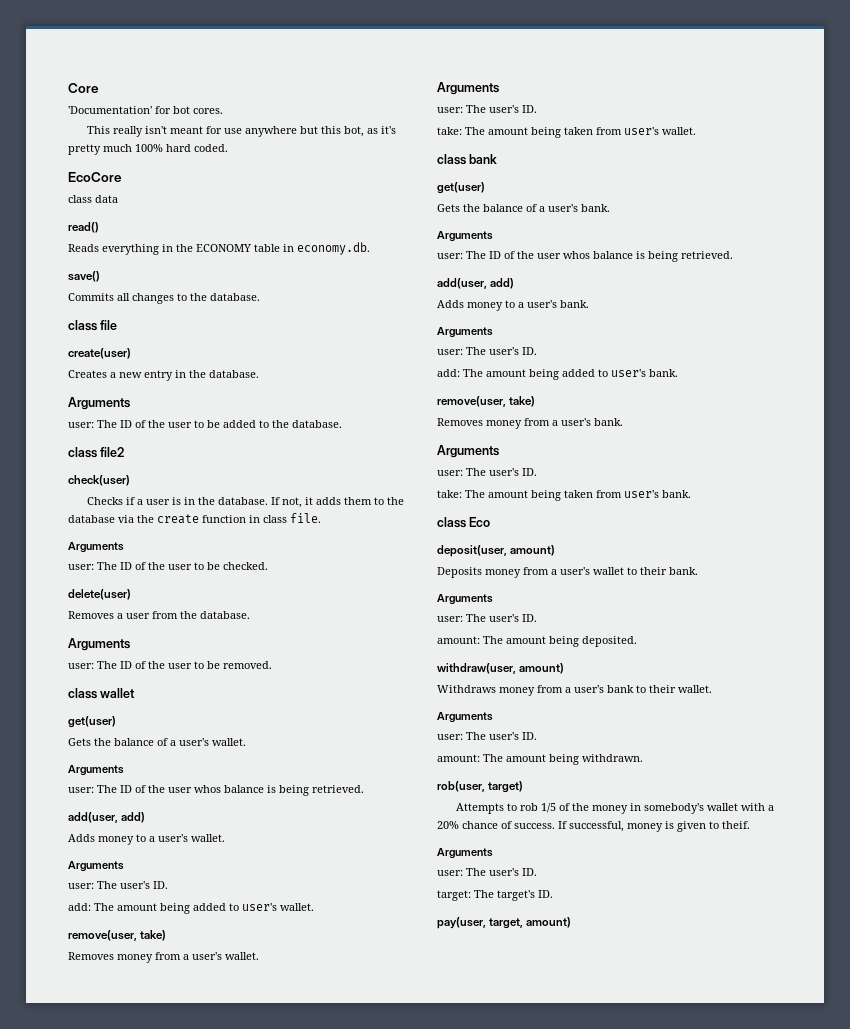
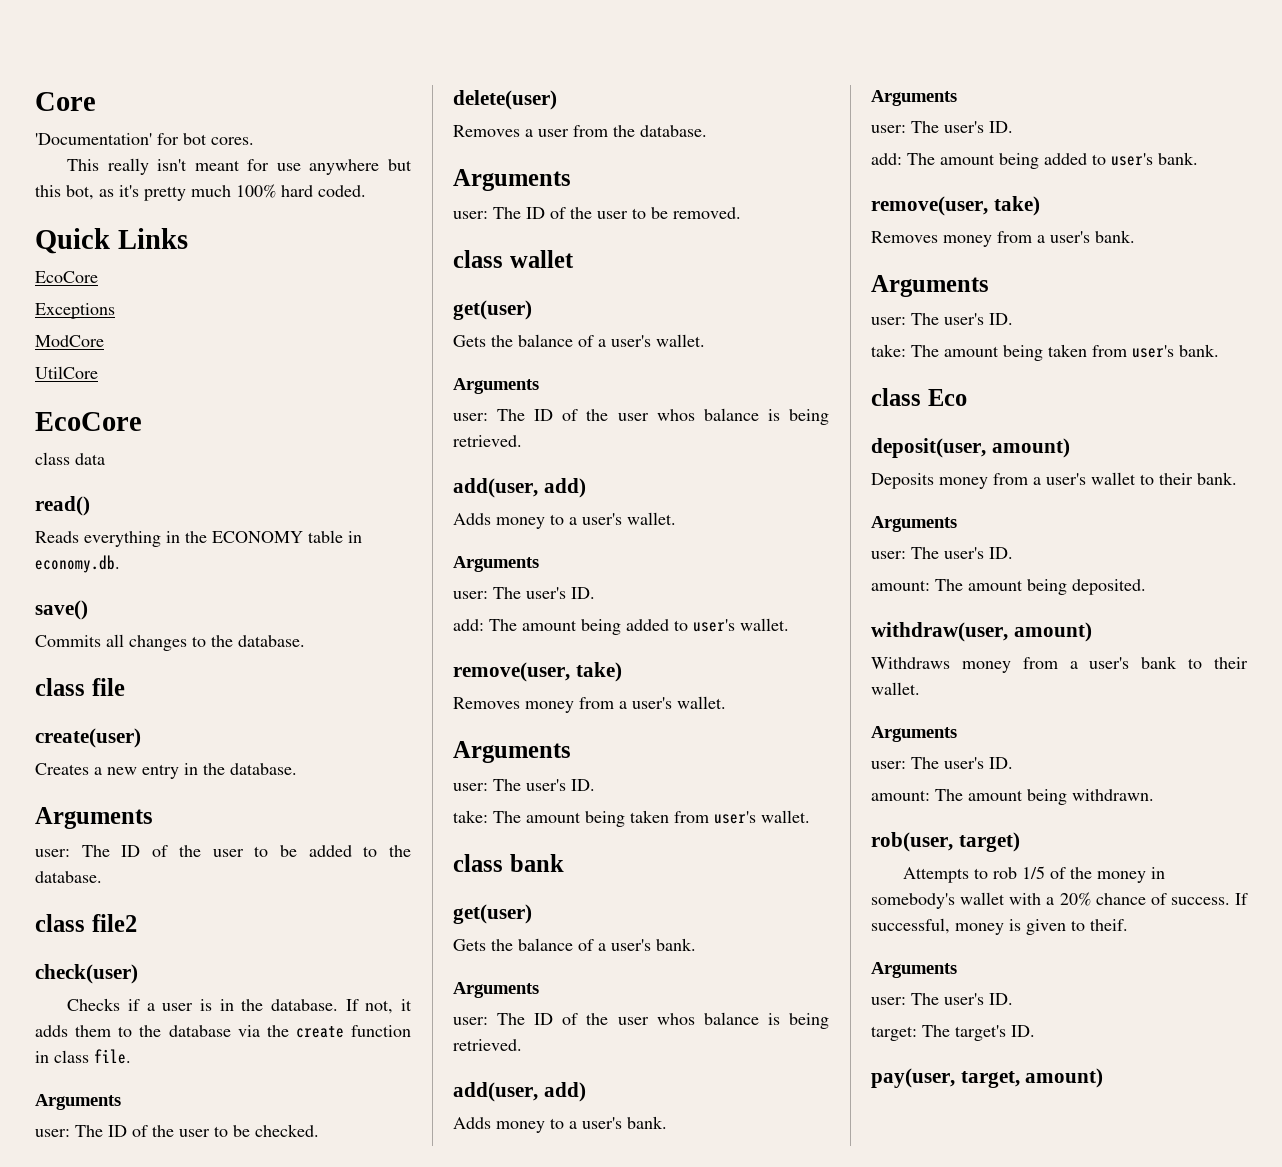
(228, 148) none -> [35,228,188,254] [35,271,98,283] [35,303,115,319] [35,335,104,347] [35,366,98,379] // Quick Links // EcoCore // Exceptions // ModCore // UtilCore

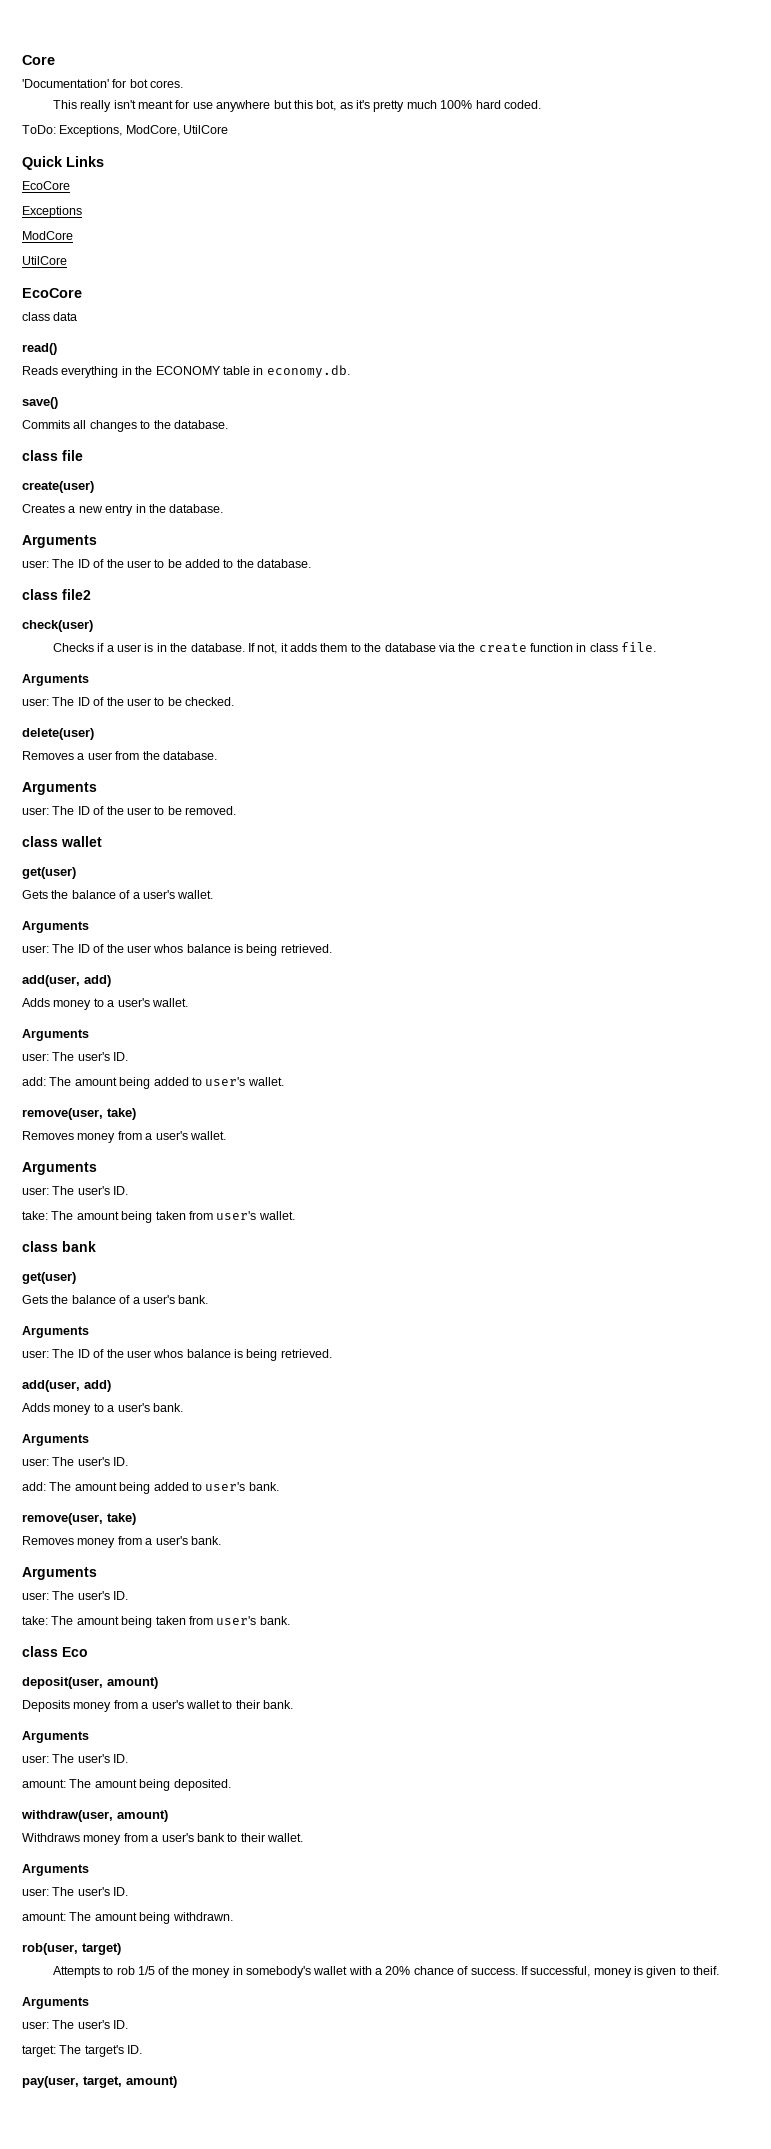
(366, 191) none -> [22,125,229,137] // ToDo: Exceptions, ModCore, UtilCore

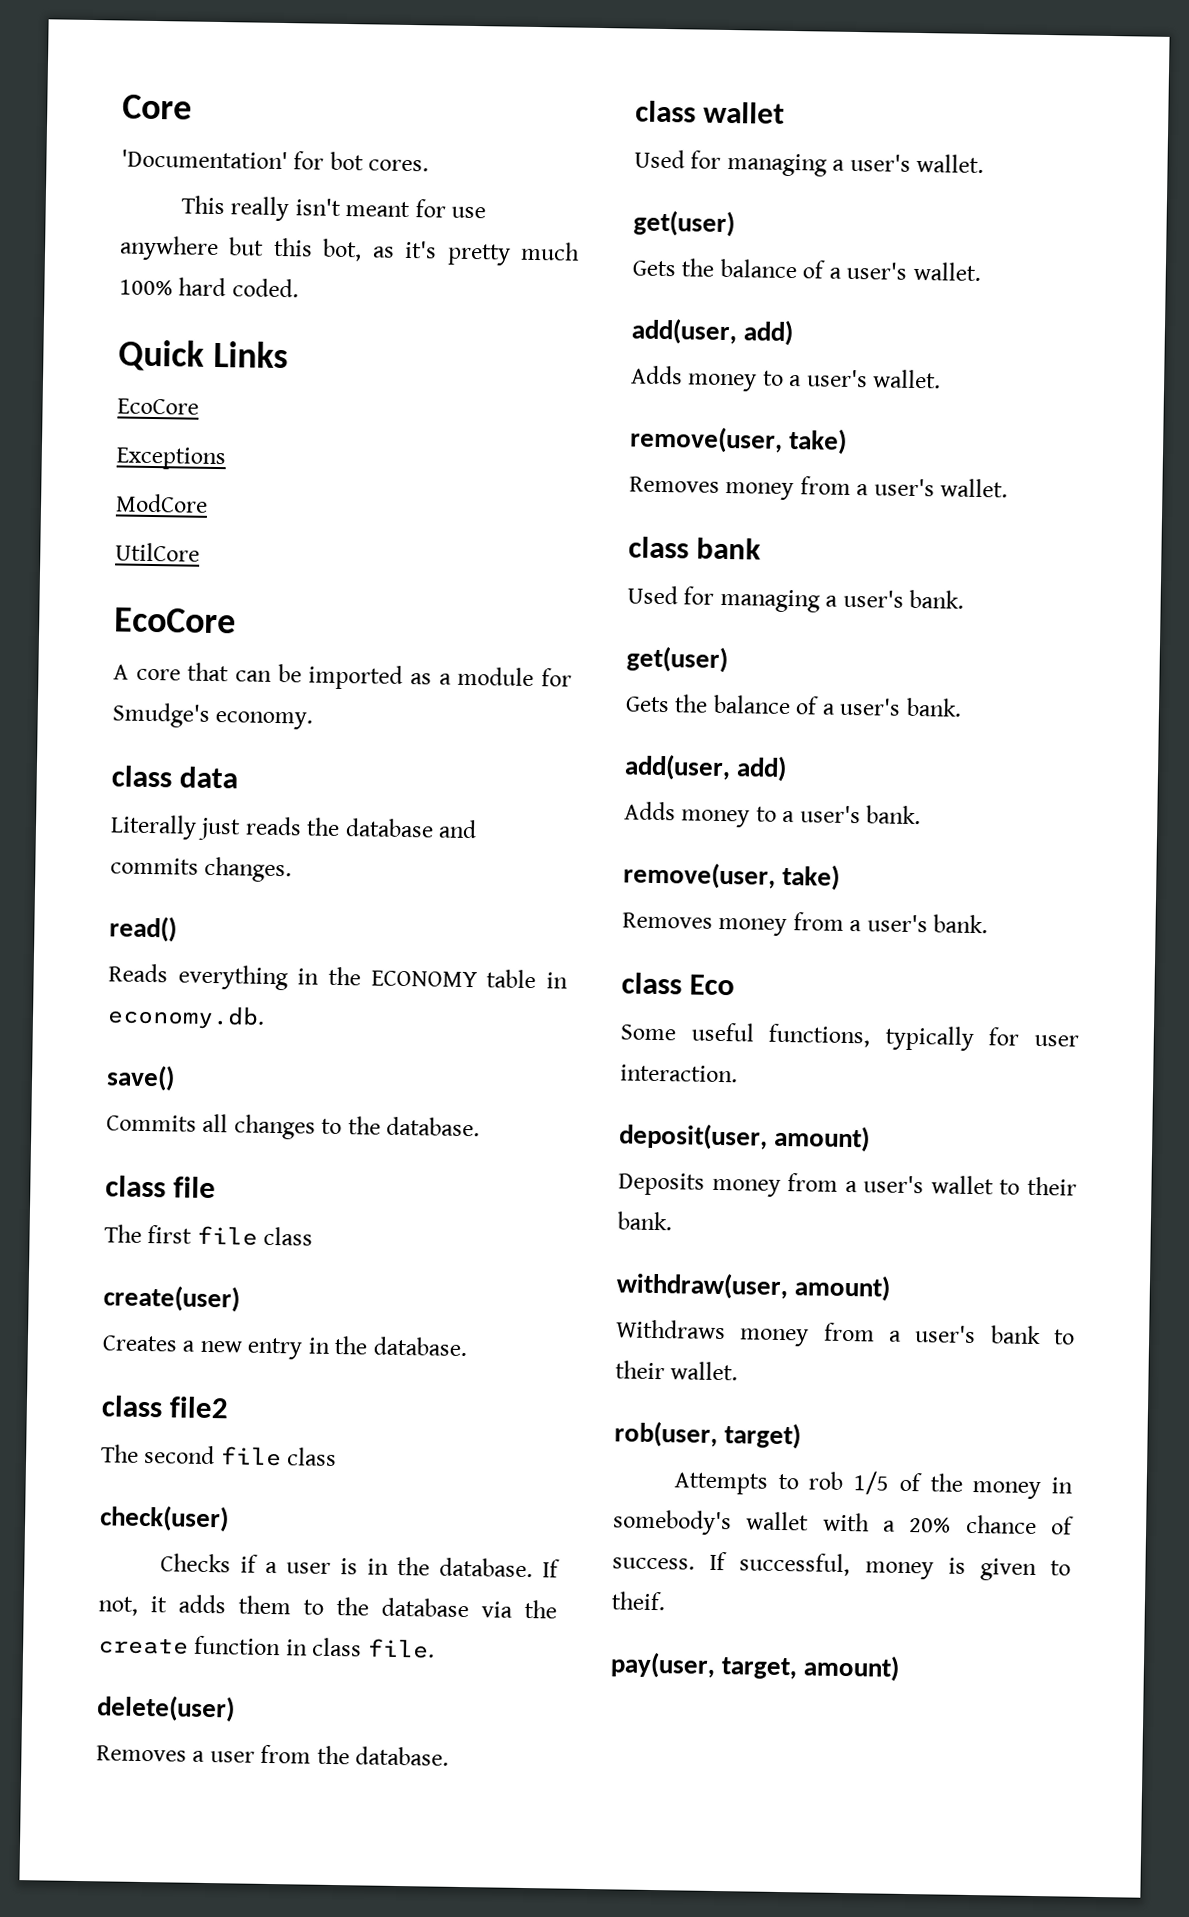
[22,125,229,137] // ToDo: Exceptions, ModCore, UtilCore -> (299, 288) none
[22,312,78,321] class data -> [113,662,572,690] [112,702,314,730] [111,765,239,789] [110,814,478,841] [110,856,293,883] A core that can be imported as a module for Smudge's economy. // class data // Literally just reads the database and commits changes.
(83, 455) none -> [104,1224,314,1246] // The first file class
[22,535,97,548] [22,559,312,568] [22,589,91,600] Arguments // user: The ID of the user to be added to the database. // class file2 -> [101,1395,230,1419] [101,1444,338,1467] class file2 // The second file class
[22,674,89,686] [22,697,234,706] // Arguments // user: The ID of the user to be checked. -> (435, 1648) none
[22,782,97,795] [22,806,236,815] [22,836,102,847] Arguments // user: The ID of the user to be removed. // class wallet -> [635,100,786,124] [634,149,985,177] class wallet // Used for managing a user's wallet.
[22,921,89,933] [22,944,332,956] // Arguments // user: The ID of the user whos balance is being retrieved. -> (981, 271) none
[22,1029,89,1041] [22,1052,129,1061] [22,1077,284,1089] // Arguments // user: The user's ID. // add: The amount being added to user's wallet. -> (942, 379) none
[22,1162,97,1175] [22,1186,129,1195] [22,1211,295,1223] [22,1241,96,1252] Arguments // user: The user's ID. // take: The amount being taken from user's wallet. // class bank -> [628,536,762,560] [627,585,965,613] class bank // Used for managing a user's bank.
[22,1326,89,1338] [22,1349,332,1361] // Arguments // user: The ID of the user whos balance is being retrieved. -> (962, 707) none
[22,1434,89,1446] [22,1457,129,1466] [22,1482,279,1494] // Arguments // user: The user's ID. // add: The amount being added to user's bank. -> (922, 815) none
[22,1567,97,1580] [22,1591,129,1600] [22,1616,290,1628] [22,1646,88,1657] Arguments // user: The user's ID. // take: The amount being taken from user's bank. // class Eco -> [621,972,736,996] [620,1022,1079,1051] [620,1064,738,1083] class Eco // Some useful functions, typically for user interaction.
[22,1731,89,1743] [22,1754,129,1763] [22,1779,231,1791] // Arguments // user: The user's ID. // amount: The amount being deposited. -> (673, 1221) none
[22,1864,89,1876] [22,1887,129,1896] [22,1912,233,1924] // Arguments // user: The user's ID. // amount: The amount being withdrawn. -> (739, 1371) none
[22,1997,89,2009] [22,2020,129,2029] [22,2045,143,2057] // Arguments // user: The user's ID. // target: The target's ID. -> (666, 1601) none

